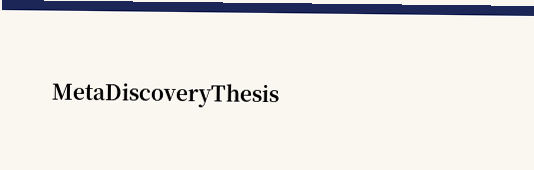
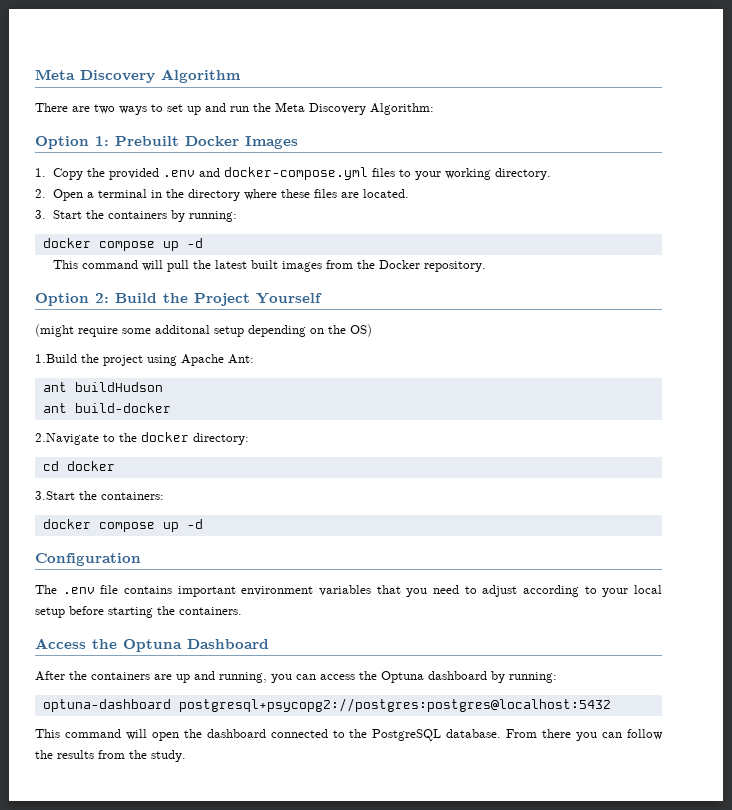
[51,81,280,109] MetaDiscoveryThesis -> [35,69,241,83] [35,102,434,115] [35,136,298,149] [35,167,552,180] [35,189,410,201] [35,210,238,222] [42,238,203,251] [53,260,487,272] [35,293,322,306] [35,324,372,337] [35,354,254,366] [42,382,163,392] [42,403,171,413] [35,432,249,445] [42,461,115,471] [35,491,164,500] [42,519,203,532] [35,553,141,566] [35,585,662,597] [35,606,242,618] [35,638,269,652] [35,671,557,683] [42,698,611,712] [35,729,663,741] [35,750,186,762] Meta Discovery Algorithm // There are two ways to set up and run the Meta Discovery Algorithm: // Option 1: Prebuilt Docker Images // 1. Copy the provided .env and docker-compose.yml files to your working directory. // 2. Open a terminal in the directory where these files are located. // 3. Start the containers by running: // docker compose up -d // This command will pull the latest built images from the Docker repository. // Option 2: Build the Project Yourself // (might require some additonal setup depending on the OS) // 1.Build the project using Apache Ant: // ant buildHudson // ant build-docker // 2.Navigate to the docker directory: // cd docker // 3.Start the containers: // docker compose up -d // Configuration // The .env file contains important environment variables that you need to adjust according to your local setup before starting the containers. // Access the Optuna Dashboard // After the containers are up and running, you can access the Optuna dashboard by running: // optuna-dashboard postgresql+psycopg2://postgres:postgres@localhost:5432 // This command will open the dashboard connected to the PostgreSQL database. From there you can follow the results from the study.

